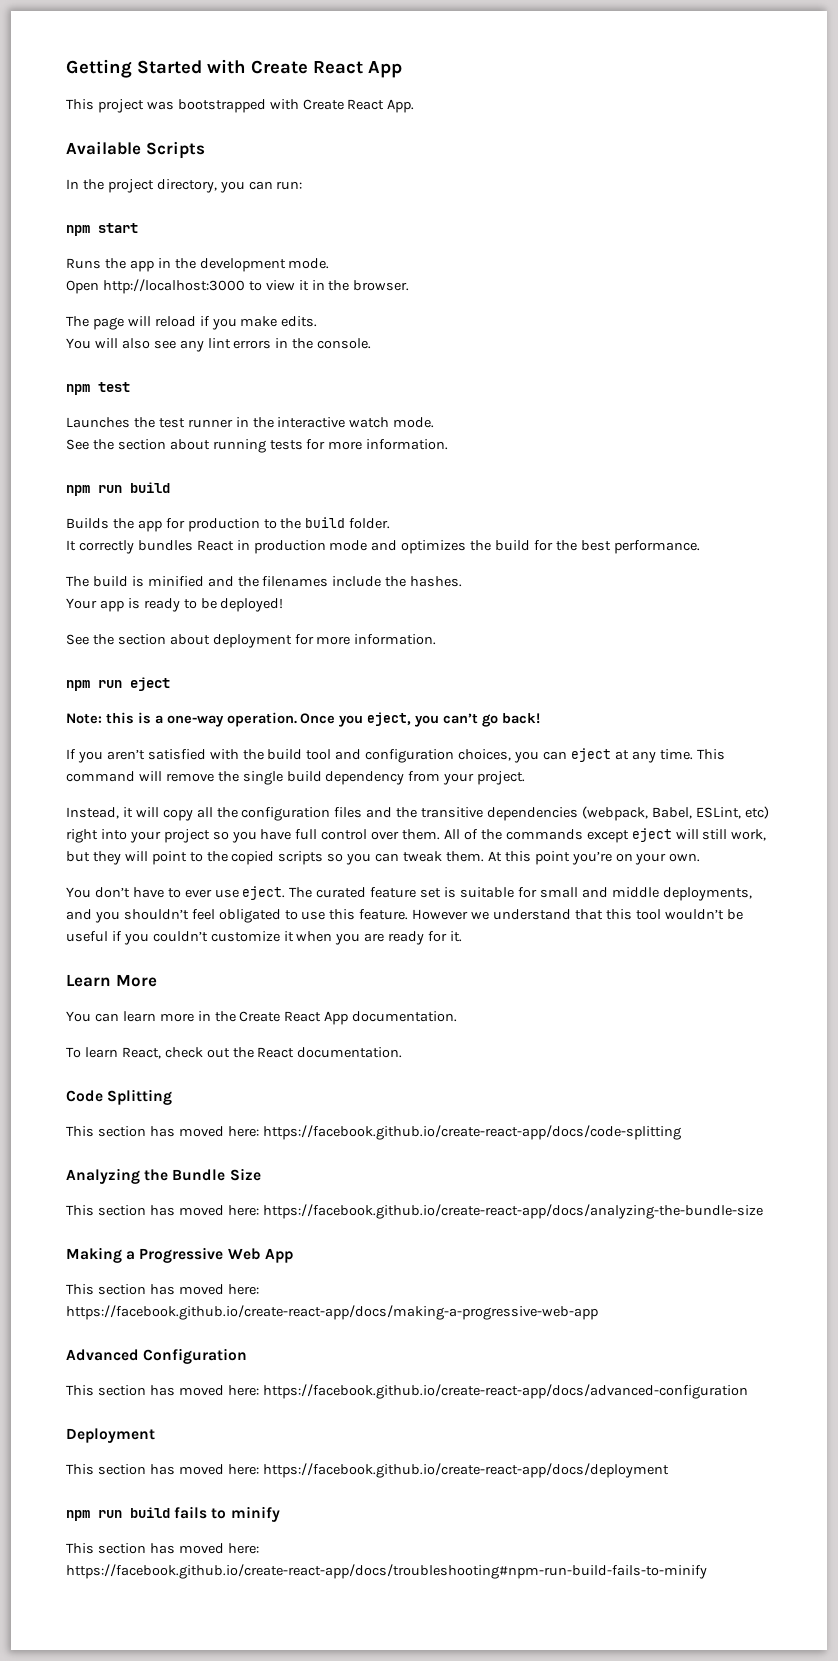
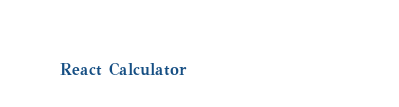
[66,59,402,78] [66,99,415,113] [66,141,205,159] [66,179,303,193] [66,223,138,236] [66,258,330,272] [66,279,410,294] [66,316,318,330] [66,338,372,352] [66,382,130,395] [66,417,435,428] [66,439,449,453] [66,482,170,496] [66,517,391,532] [66,540,700,554] [66,576,463,587] [66,598,284,612] [66,634,437,648] [66,677,170,691] [66,712,540,727] [66,748,725,763] [66,771,526,785] [66,806,769,821] [66,828,767,843] [66,851,701,865] [66,886,752,901] [66,909,743,923] [66,931,463,945] [66,974,157,987] [66,1011,458,1025] [66,1047,403,1059] [66,1089,173,1105] [66,1125,681,1140] [66,1168,261,1184] [66,1204,763,1219] [66,1247,293,1263] [66,1284,259,1295] [66,1305,598,1320] [66,1348,248,1364] [66,1384,748,1399] [66,1428,155,1443] [66,1463,669,1478] [66,1506,280,1522] [66,1543,259,1554] [66,1564,707,1579] Getting Started with Create React App // This project was bootstrapped with Create React App. // Available Scripts // In the project directory, you can run: // npm start // Runs the app in the development mode. // Open http://localhost:3000 to view it in the browser. // The page will reload if you make edits. // You will also see any lint errors in the console. // npm test // Launches the test runner in the interactive watch mode. // See the section about running tests for more information. // npm run build // Builds the app for production to the build folder. // It correctly bundles React in production mode and optimizes the build for the best performance. // The build is minified and the filenames include the hashes. // Your app is ready to be deployed! // See the section about deployment for more information. // npm run eject // Note: this is a one-way operation. Once you eject, you can’t go back! // If you aren’t satisfied with the build tool and configuration choices, you can eject at any time. This command will remove the single build dependency from your project. // Instead, it will copy all the configuration files and the transitive dependencies (webpack, Babel, ESLint, etc) right into your project so you have full control over them. All of the commands except eject will still work, but they will point to the copied scripts so you can tweak them. At this point you’re on your own. // You don’t have to ever use eject. The curated feature set is suitable for small and middle deployments, and you shouldn’t feel obligated to use this feature. However we understand that this tool wouldn’t be useful if you couldn’t customize it when you are ready for it. // Learn More // You can learn more in the Create React App documentation. // To learn React, check out the React documentation. // Code Splitting // This section has moved here: https://facebook.github.io/create-react-app/docs/code-splitting // Analyzing the Bundle Size // This section has moved here: https://facebook.github.io/create-react-app/docs/analyzing-the-bundle-size // Making a Progressive Web App // This section has moved here: https://facebook.github.io/create-react-app/docs/making-a-progressive-web-app // Advanced Configuration // This section has moved here: https://facebook.github.io/create-react-app/docs/advanced-configuration // Deployment // This section has moved here: https://facebook.github.io/create-react-app/docs/deployment // npm run build fails to minify // This section has moved here: https://facebook.github.io/create-react-app/docs/troubleshooting#npm-run-build-fails-to-minify -> [60,62,187,76] React Calculator

